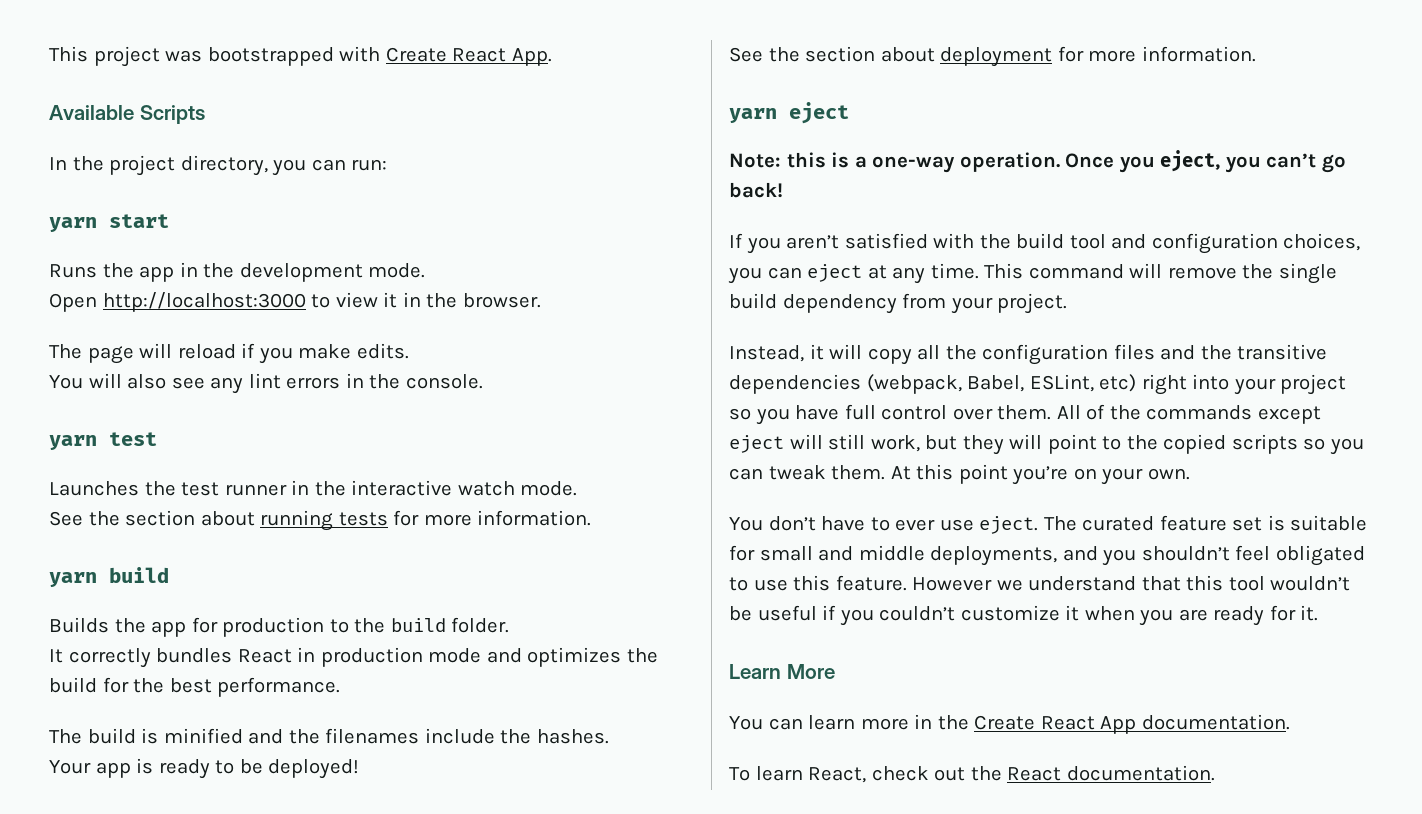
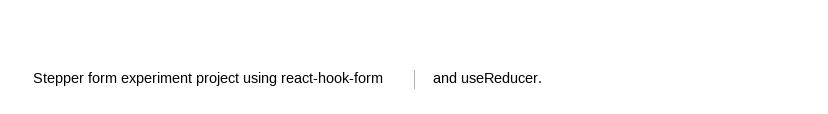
[49,46,552,67] [49,105,205,124] [49,155,388,176] [49,214,169,232] [49,262,426,282] [49,292,541,312] [49,343,409,364] [49,373,483,394] [49,432,157,450] [49,480,578,496] [49,510,592,531] [49,567,169,587] [49,617,510,637] [49,647,658,668] [49,677,341,697] [49,728,609,744] [49,758,360,779] [729,46,1256,67] [729,102,849,124] [729,150,1346,173] [729,182,783,198] [729,233,1361,254] [728,263,1337,284] [729,293,1068,314] [729,344,1328,365] [729,374,1347,395] [729,404,1321,425] [729,434,1364,455] [729,464,1190,485] [729,515,1368,534] [729,545,1365,566] [729,575,1351,591] [729,605,1319,626] [729,664,835,679] [729,714,1290,734] [729,765,1215,783] This project was bootstrapped with Create React App. // Available Scripts // In the project directory, you can run: // yarn start // Runs the app in the development mode. // Open http://localhost:3000 to view it in the browser. // The page will reload if you make edits. // You will also see any lint errors in the console. // yarn test // Launches the test runner in the interactive watch mode. // See the section about running tests for more information. // yarn build // Builds the app for production to the build folder. // It correctly bundles React in production mode and optimizes the build for the best performance. // The build is minified and the filenames include the hashes. // Your app is ready to be deployed! // See the section about deployment for more information. // yarn eject // Note: this is a one-way operation. Once you eject, you can’t go back! // If you aren’t satisfied with the build tool and configuration choices, you can eject at any time. This command will remove the single build dependency from your project. // Instead, it will copy all the configuration files and the transitive dependencies (webpack, Babel, ESLint, etc) right into your project so you have full control over them. All of the commands except eject will still work, but they will point to the copied scripts so you can tweak them. At this point you’re on your own. // You don’t have to ever use eject. The curated feature set is suitable for small and middle deployments, and you shouldn’t feel obligated to use this feature. However we understand that this tool wouldn’t be useful if you couldn’t customize it when you are ready for it. // Learn More // You can learn more in the Create React App documentation. // To learn React, check out the React documentation. -> [33,72,542,86] Stepper form experiment project using react-hook-form and useReducer.

